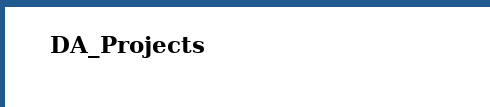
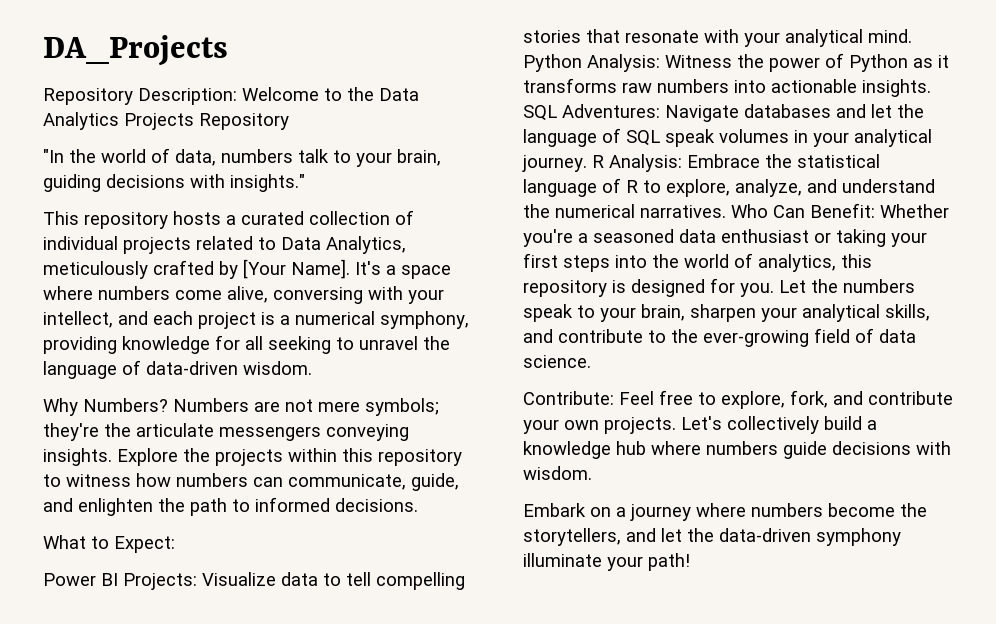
(205, 47) none -> [43,87,419,105] [43,112,289,130] [43,148,441,167] [43,174,305,192] [43,210,414,229] [43,236,406,254] [43,259,451,279] [43,286,444,304] [43,311,469,329] [43,335,450,354] [43,360,312,379] [43,398,439,416] [43,423,409,441] [43,448,462,466] [43,473,459,491] [43,497,418,516] [43,535,175,553] [43,572,465,590] [523,29,912,47] [523,53,949,72] [523,78,931,97] [523,104,924,122] [523,128,932,147] [522,154,880,172] [523,178,935,197] [523,203,949,218] [523,229,927,247] [523,253,872,272] [523,278,915,297] [523,304,930,322] [523,328,916,347] [523,355,591,368] [523,390,953,409] [523,416,877,434] [523,441,951,459] [523,466,592,480] [523,503,927,521] [523,528,901,546] [523,553,690,571] // Repository Description: Welcome to the Data Analytics Projects Repository // "In the world of data, numbers talk to your brain, guiding decisions with insights." // This repository hosts a curated collection of individual projects related to Data Analytics, meticulously crafted by [Your Name]. It's a space where numbers come alive, conversing with your intellect, and each project is a numerical symphony, providing knowledge for all seeking to unravel the language of data-driven wisdom. // Why Numbers? Numbers are not mere symbols; they're the articulate messengers conveying insights. Explore the projects within this repository to witness how numbers can communicate, guide, and enlighten the path to informed decisions. // What to Expect: // Power BI Projects: Visualize data to tell compelling stories that resonate with your analytical mind. Python Analysis: Witness the power of Python as it transforms raw numbers into actionable insights. SQL Adventures: Navigate databases and let the language of SQL speak volumes in your analytical journey. R Analysis: Embrace the statistical language of R to explore, analyze, and understand the numerical narratives. Who Can Benefit: Whether you're a seasoned data enthusiast or taking your first steps into the world of analytics, this repository is designed for you. Let the numbers speak to your brain, sharpen your analytical skills, and contribute to the ever-growing field of data science. // Contribute: Feel free to explore, fork, and contribute your own projects. Let's collectively build a knowledge hub where numbers guide decisions with wisdom. // Embark on a journey where numbers become the storytellers, and let the data-driven symphony illuminate your path!

